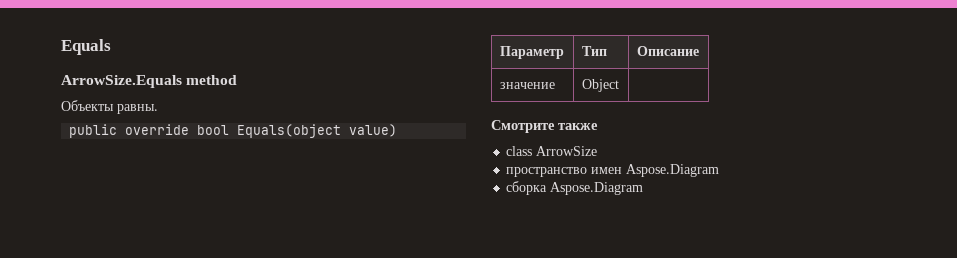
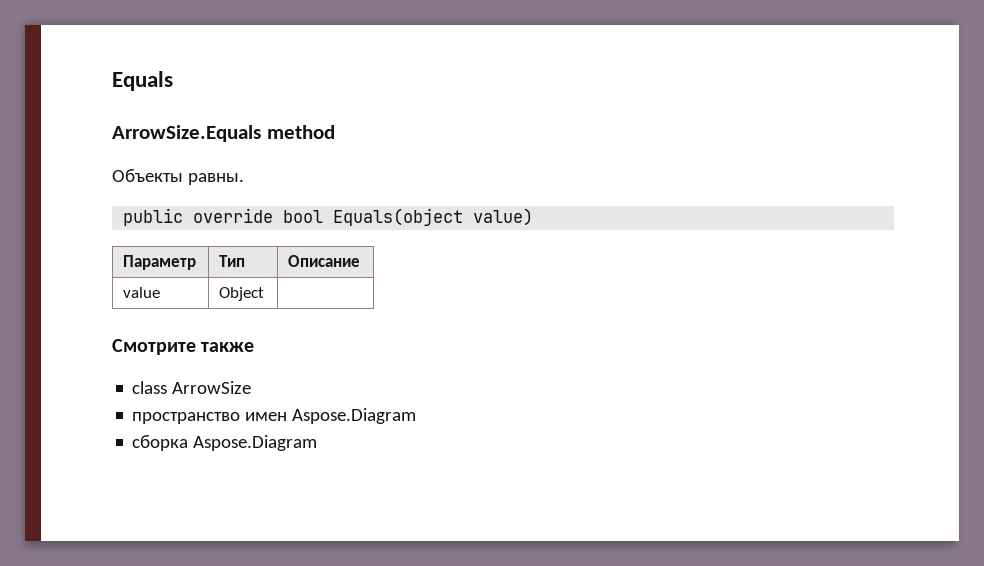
[499,82,555,89] значение -> [123,287,161,298] value

